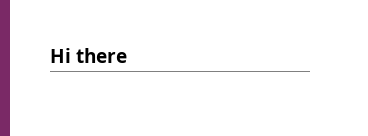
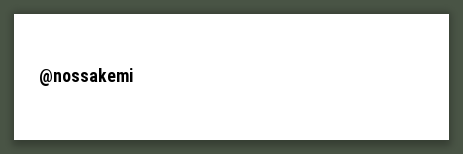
[50,48,128,63] Hi there -> [39,68,133,86] @nossakemi

